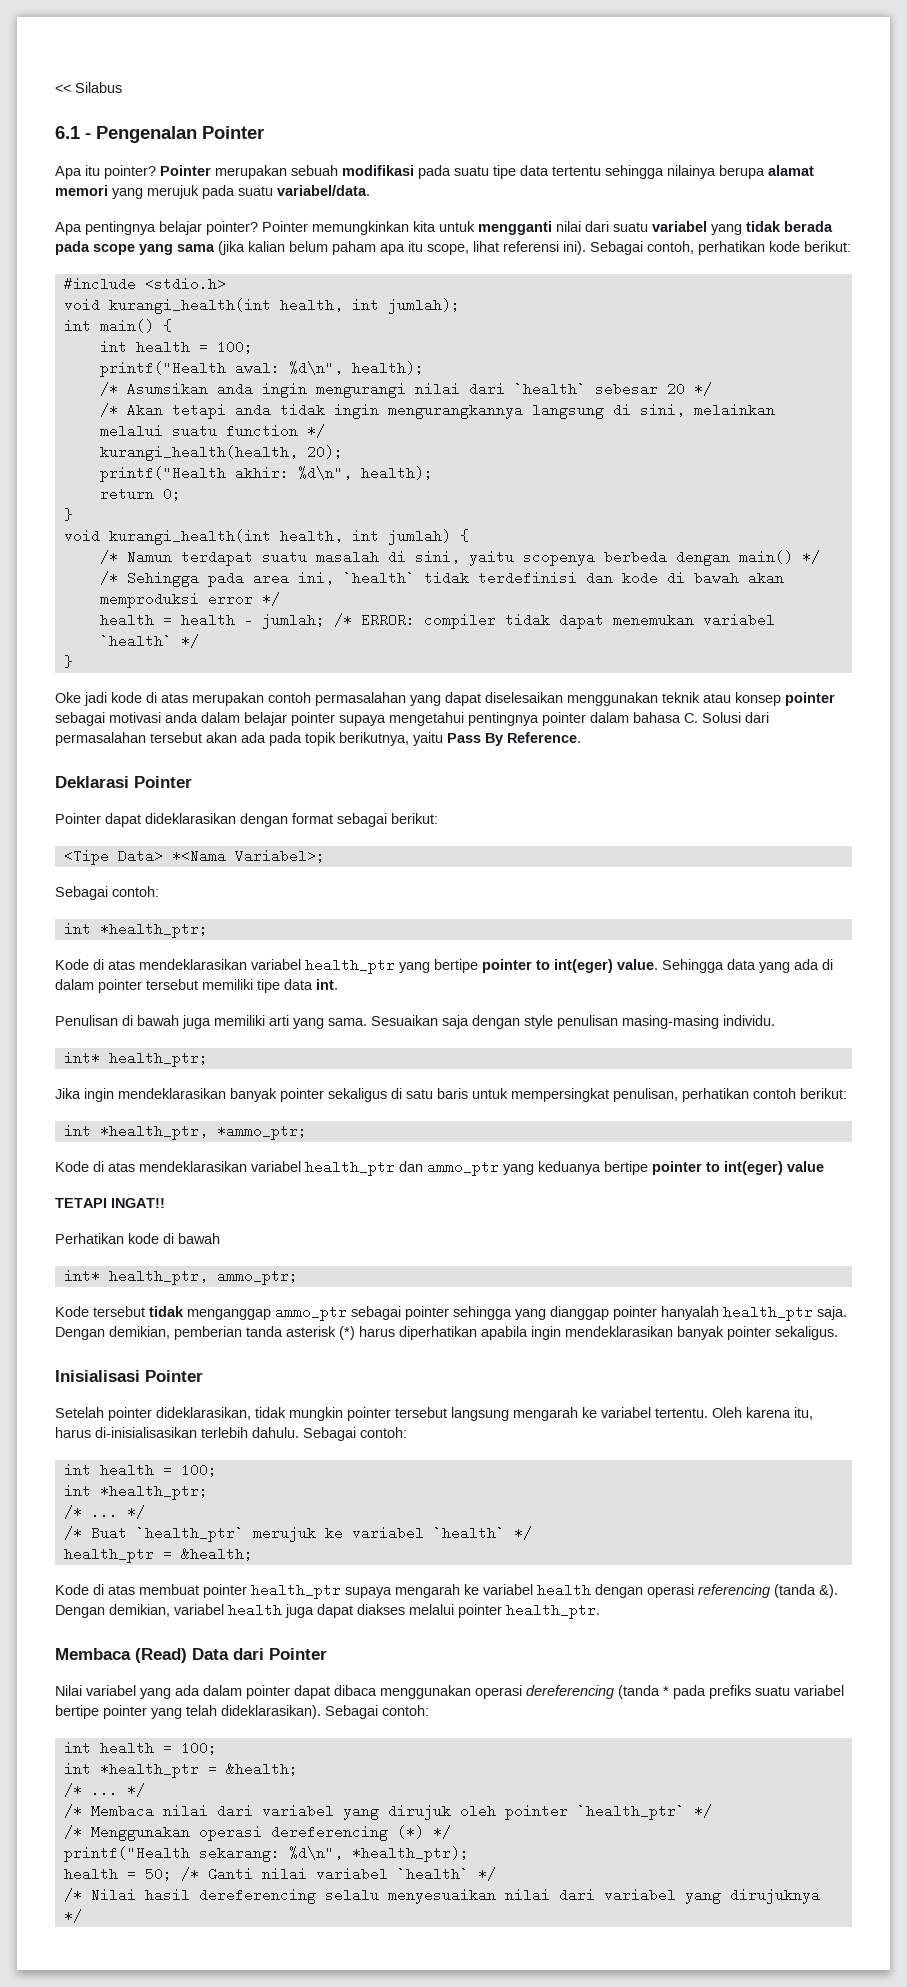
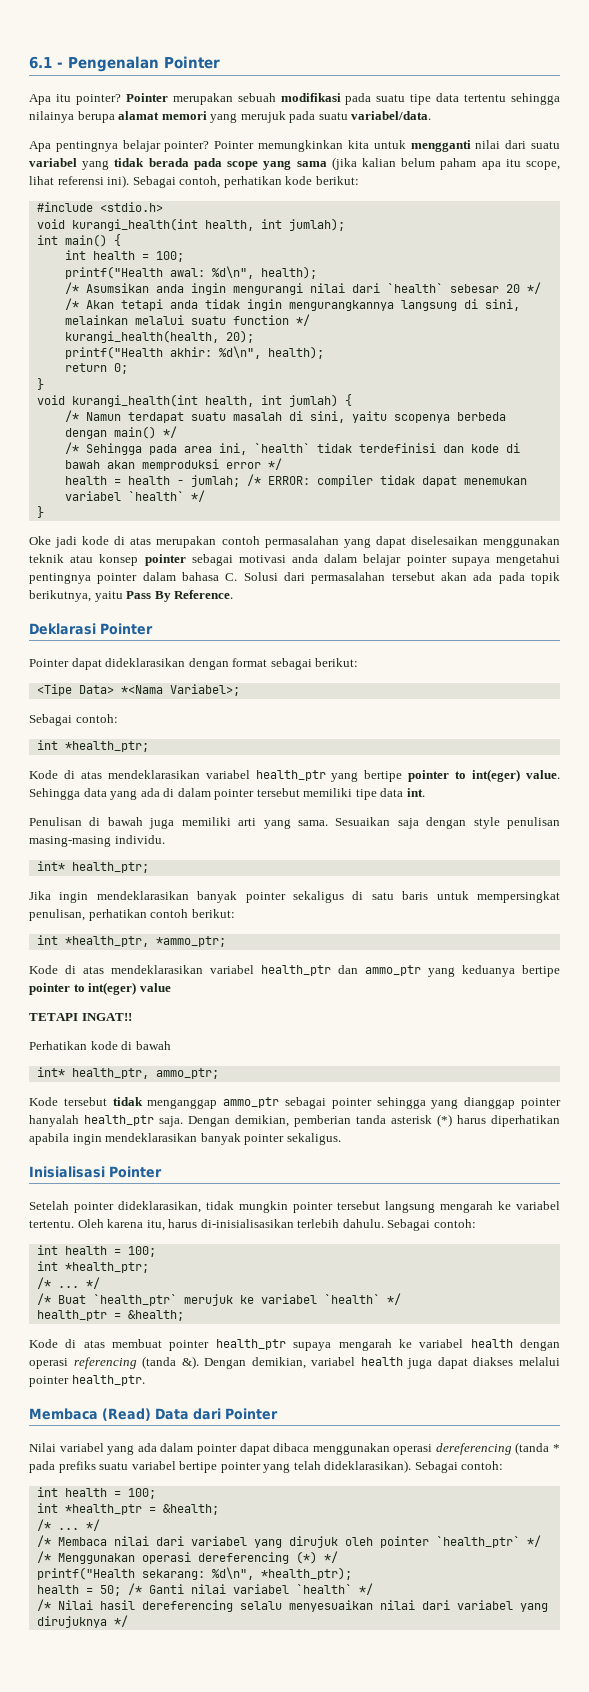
[55,82,122,93] << Silabus // -> (29, 62) none

